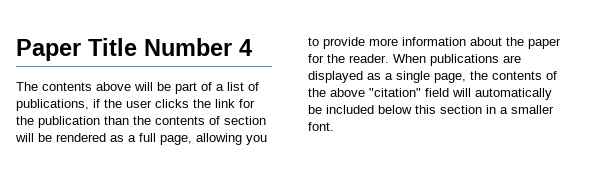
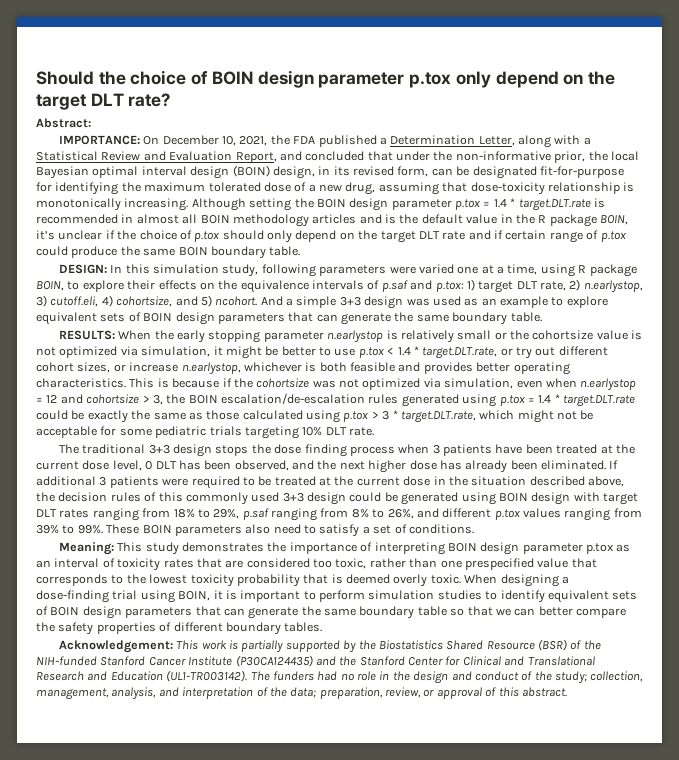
[16,38,252,61] [16,82,259,94] [16,99,255,111] [16,116,266,128] [15,133,267,145] [308,37,561,49] [308,54,521,66] [308,71,557,83] [308,88,552,100] [308,105,554,114] [308,122,334,131] Paper Title Number 4 // The contents above will be part of a list of publications, if the user clicks the link for the publication than the contents of section will be rendered as a full page, allowing you to provide more information about the paper for the reader. When publications are displayed as a single page, the contents of the above "citation" field will automatically be included below this section in a smaller font. -> [36,70,615,88] [36,93,171,110] [36,118,91,128] [58,135,591,148] [36,151,639,163] [36,165,624,179] [36,182,635,195] [36,198,605,211] [36,214,628,227] [36,230,627,243] [36,246,301,259] [58,264,637,277] [36,279,643,293] [36,295,608,309] [36,312,542,325] [58,330,643,343] [36,346,608,359] [36,362,570,375] [36,378,637,391] [36,393,635,407] [36,410,594,423] [36,426,374,439] [58,444,635,457] [36,460,619,473] [36,476,624,489] [36,492,638,505] [36,508,642,521] [36,524,474,537] [58,542,631,555] [36,558,597,571] [36,574,569,587] [36,590,638,603] [36,606,626,619] [36,622,323,635] [58,639,601,653] [36,655,595,667] [36,670,644,684] [36,687,567,700] Should the choice of BOIN design parameter p.tox only depend on the target DLT rate? // Abstract: // IMPORTANCE: On December 10, 2021, the FDA published a Determination Letter, along with a Statistical Review and Evaluation Report, and concluded that under the non-informative prior, the local Bayesian optimal interval design (BOIN) design, in its revised form, can be designated fit-for-purpose for identifying the maximum tolerated dose of a new drug, assuming that dose-toxicity relationship is monotonically increasing. Although setting the BOIN design parameter p.tox = 1.4 * target.DLT.rate is recommended in almost all BOIN methodology articles and is the default value in the R package BOIN, it’s unclear if the choice of p.tox should only depend on the target DLT rate and if certain range of p.tox could produce the same BOIN boundary table. // DESIGN: In this simulation study, following parameters were varied one at a time, using R package BOIN, to explore their effects on the equivalence intervals of p.saf and p.tox: 1) target DLT rate, 2) n.earlystop, 3) cutoff.eli, 4) cohortsize, and 5) ncohort. And a simple 3+3 design was used as an example to explore equivalent sets of BOIN design parameters that can generate the same boundary table. // RESULTS: When the early stopping parameter n.earlystop is relatively small or the cohortsize value is not optimized via simulation, it might be better to use p.tox < 1.4 * target.DLT.rate, or try out different cohort sizes, or increase n.earlystop, whichever is both feasible and provides better operating characteristics. This is because if the cohortsize was not optimized via simulation, even when n.earlystop = 12 and cohortsize > 3, the BOIN escalation/de-escalation rules generated using p.tox = 1.4 * target.DLT.rate could be exactly the same as those calculated using p.tox > 3 * target.DLT.rate, which might not be acceptable for some pediatric trials targeting 10% DLT rate. // The traditional 3+3 design stops the dose finding process when 3 patients have been treated at the current dose level, 0 DLT has been observed, and the next higher dose has already been eliminated. If additional 3 patients were required to be treated at the current dose in the situation described above, the decision rules of this commonly used 3+3 design could be generated using BOIN design with target DLT rates ranging from 18% to 29%, p.saf ranging from 8% to 26%, and different p.tox values ranging from 39% to 99%. These BOIN parameters also need to satisfy a set of conditions. // Meaning: This study demonstrates the importance of interpreting BOIN design parameter p.tox as an interval of toxicity rates that are considered too toxic, rather than one prespecified value that corresponds to the lowest toxicity probability that is deemed overly toxic. When designing a dose-finding trial using BOIN, it is important to perform simulation studies to identify equivalent sets of BOIN design parameters that can generate the same boundary table so that we can better compare the safety properties of different boundary tables. // Acknowledgement: This work is partially supported by the Biostatistics Shared Resource (BSR) of the NIH-funded Stanford Cancer Institute (P30CA124435) and the Stanford Center for Clinical and Translational Research and Education (UL1-TR003142). The funders had no role in the design and conduct of the study; collection, management, analysis, and interpretation of the data; preparation, review, or approval of this abstract.

